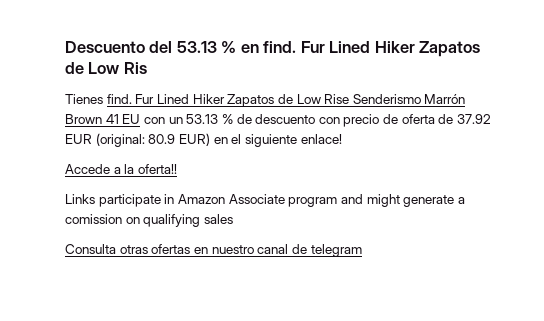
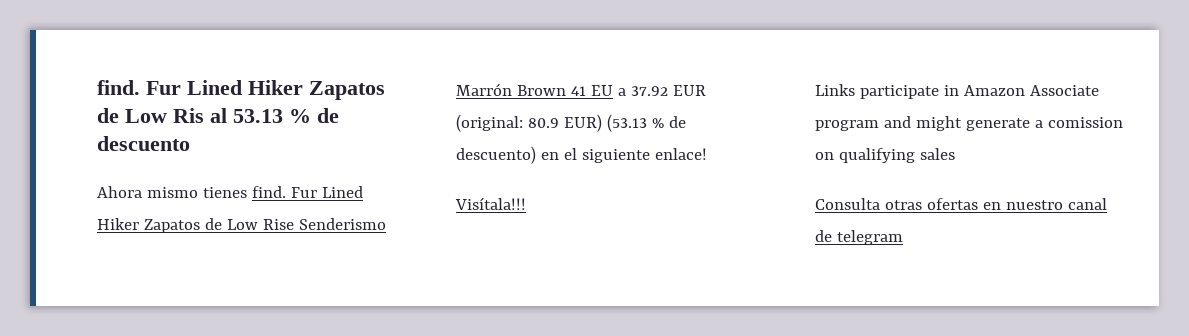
[65,41,259,53] Descuento del 53.13 % en -> (97, 87) none
[65,94,103,104] // Tienes -> [210,108,339,123] [97,136,190,151] [97,186,247,198] al 53.13 % de descuento // Ahora mismo tienes
[143,114,454,127] con un 53.13 % de descuento con precio de oferta de -> [617,88,626,96] a
(210, 139) none -> [606,114,686,132] [456,146,536,164] (53.13 % de descuento)
[65,164,177,174] Accede a la oferta!! -> [455,197,526,210] Visítala!!!

